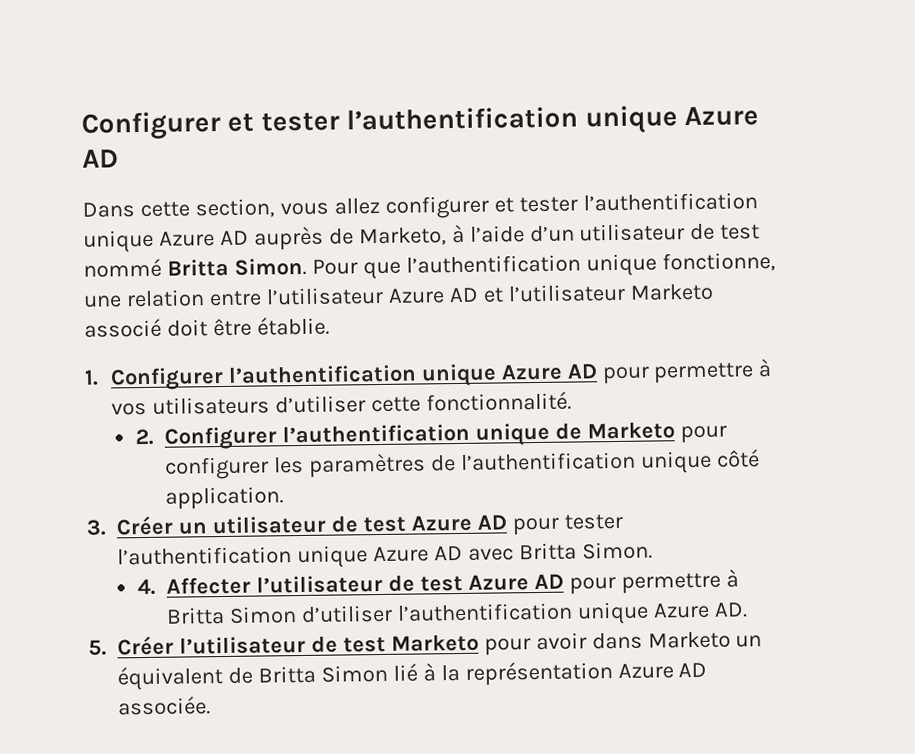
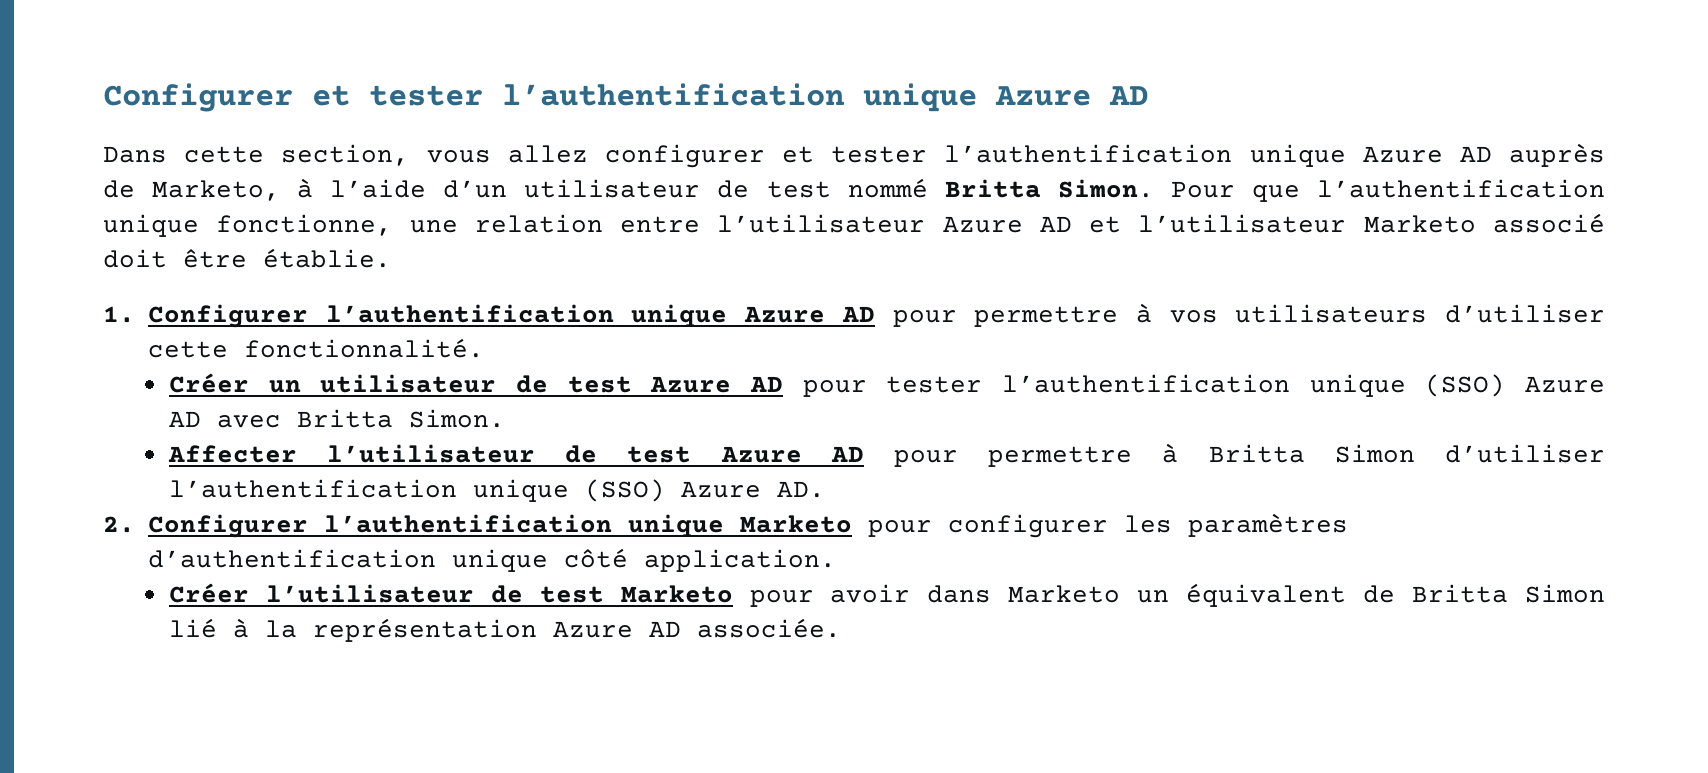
[135,421,727,450] [165,449,760,480] [165,486,285,510] [86,519,106,536] 2. Configurer l’authentification unique de Marketo pour configurer les paramètres de l’authentification unique côté application. // 3. -> (484, 348) none
(368, 557) none -> [1425,374,1506,397] (SSO)
[137,578,157,596] 4. -> (505, 418) none
(649, 613) none -> [584,479,665,502] (SSO)
[88,639,107,656] 5. -> [103,513,1348,538] [148,548,836,572] 2. Configurer l’authentification unique Marketo pour configurer les paramètres d’authentification unique côté application. //

